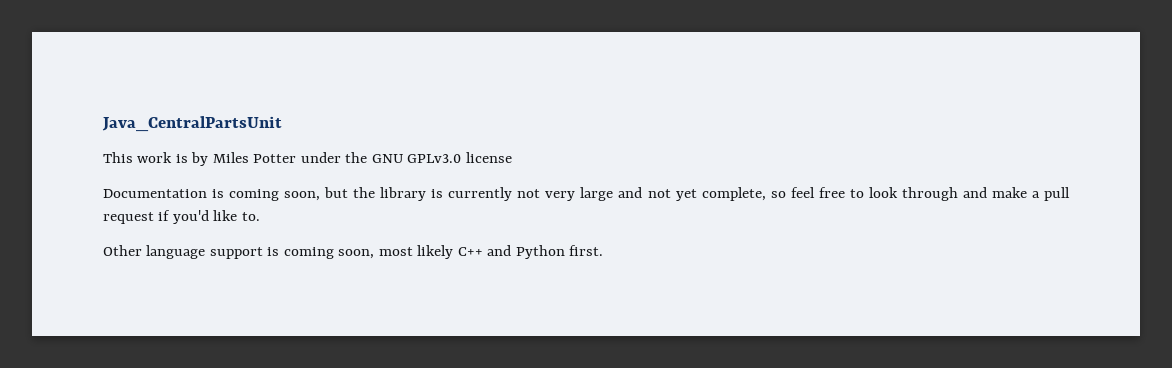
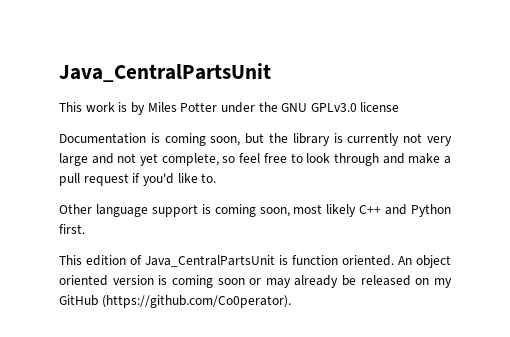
(604, 250) none -> [59,255,451,268] [59,275,452,288] [59,295,291,308] // This edition of Java_CentralPartsUnit is function oriented. An object oriented version is coming soon or may already be released on my GitHub (https://github.com/Co0perator).

